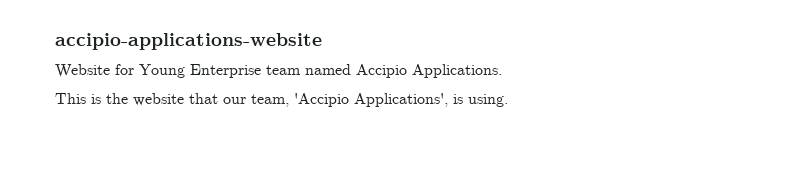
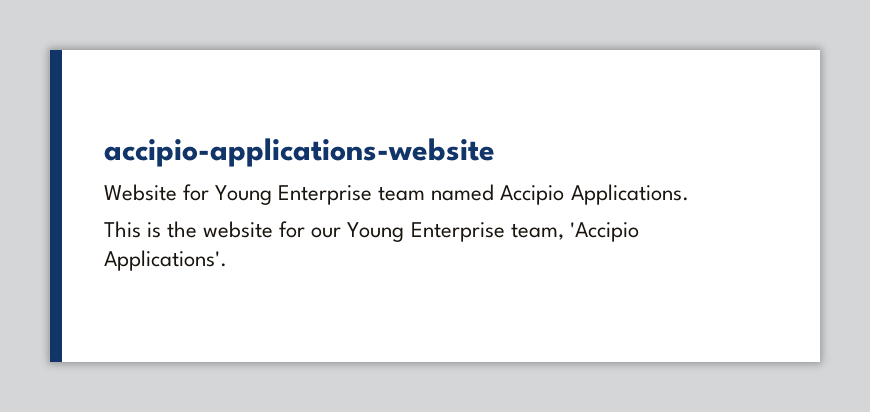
[189,93,508,107] that our team, 'Accipio Applications', is using. -> [279,221,639,242] [104,250,227,271] for our Young Enterprise team, 'Accipio Applications'.

